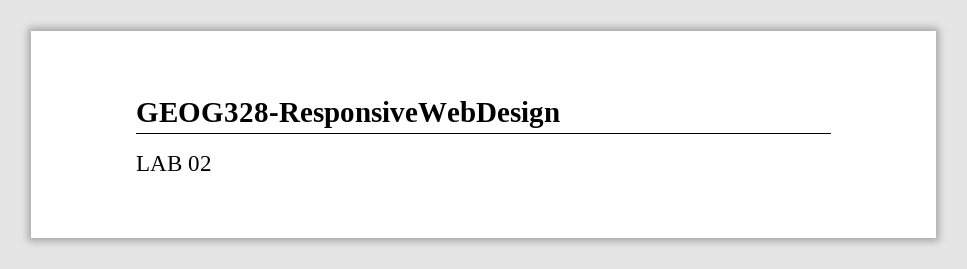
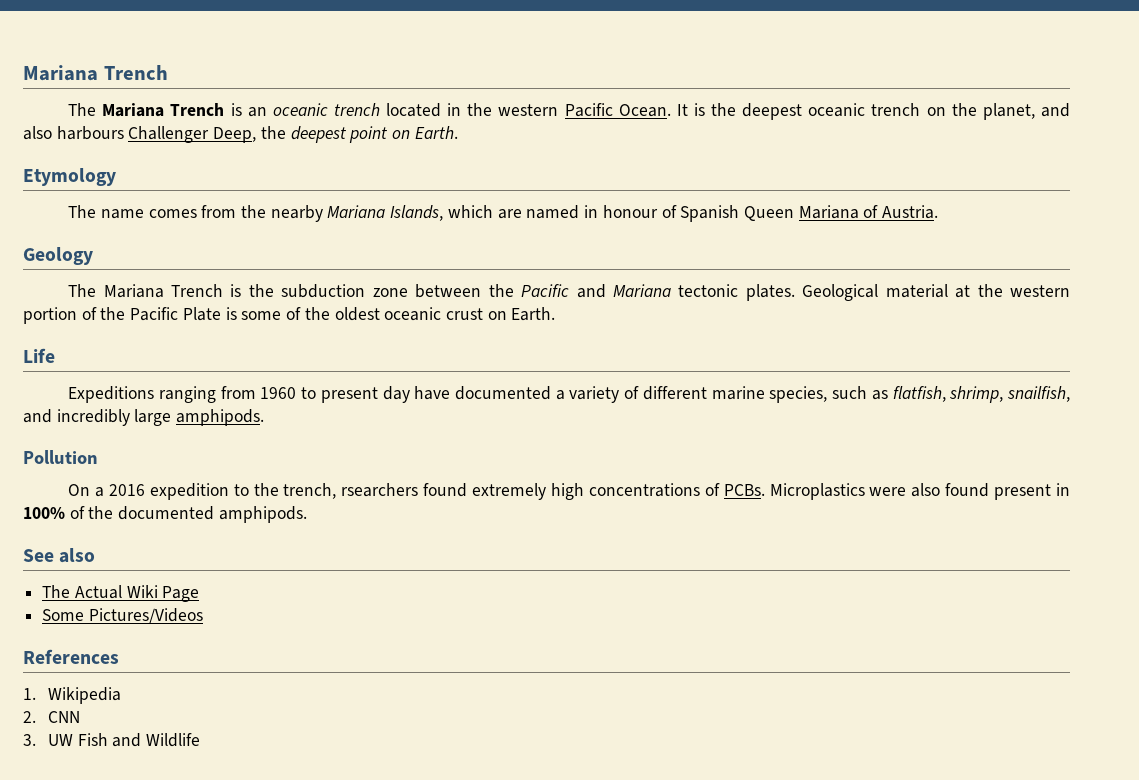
[136,101,560,128] [136,156,213,171] GEOG328-ResponsiveWebDesign // LAB 02 -> [23,65,168,81] [68,103,1071,120] [23,126,458,143] [23,168,116,186] [68,205,939,222] [23,247,93,265] [68,284,1071,301] [23,307,556,324] [23,348,55,363] [68,386,1071,403] [23,409,265,426] [23,450,98,464] [68,483,1071,500] [23,506,307,523] [23,548,96,563] [42,585,200,602] [42,608,203,624] [23,649,119,664] [23,687,121,704] [23,711,80,723] [23,733,200,747] Mariana Trench // The Mariana Trench is an oceanic trench located in the western Pacific Ocean. It is the deepest oceanic trench on the planet, and also harbours Challenger Deep, the deepest point on Earth. // Etymology // The name comes from the nearby Mariana Islands, which are named in honour of Spanish Queen Mariana of Austria. // Geology // The Mariana Trench is the subduction zone between the Pacific and Mariana tectonic plates. Geological material at the western portion of the Pacific Plate is some of the oldest oceanic crust on Earth. // Life // Expeditions ranging from 1960 to present day have documented a variety of different marine species, such as flatfish, shrimp, snailfish, and incredibly large amphipods. // Pollution // On a 2016 expedition to the trench, rsearchers found extremely high concentrations of PCBs. Microplastics were also found present in 100% of the documented amphipods. // See also // The Actual Wiki Page // Some Pictures/Videos // References // 1. Wikipedia // 2. CNN // 3. UW Fish and Wildlife

